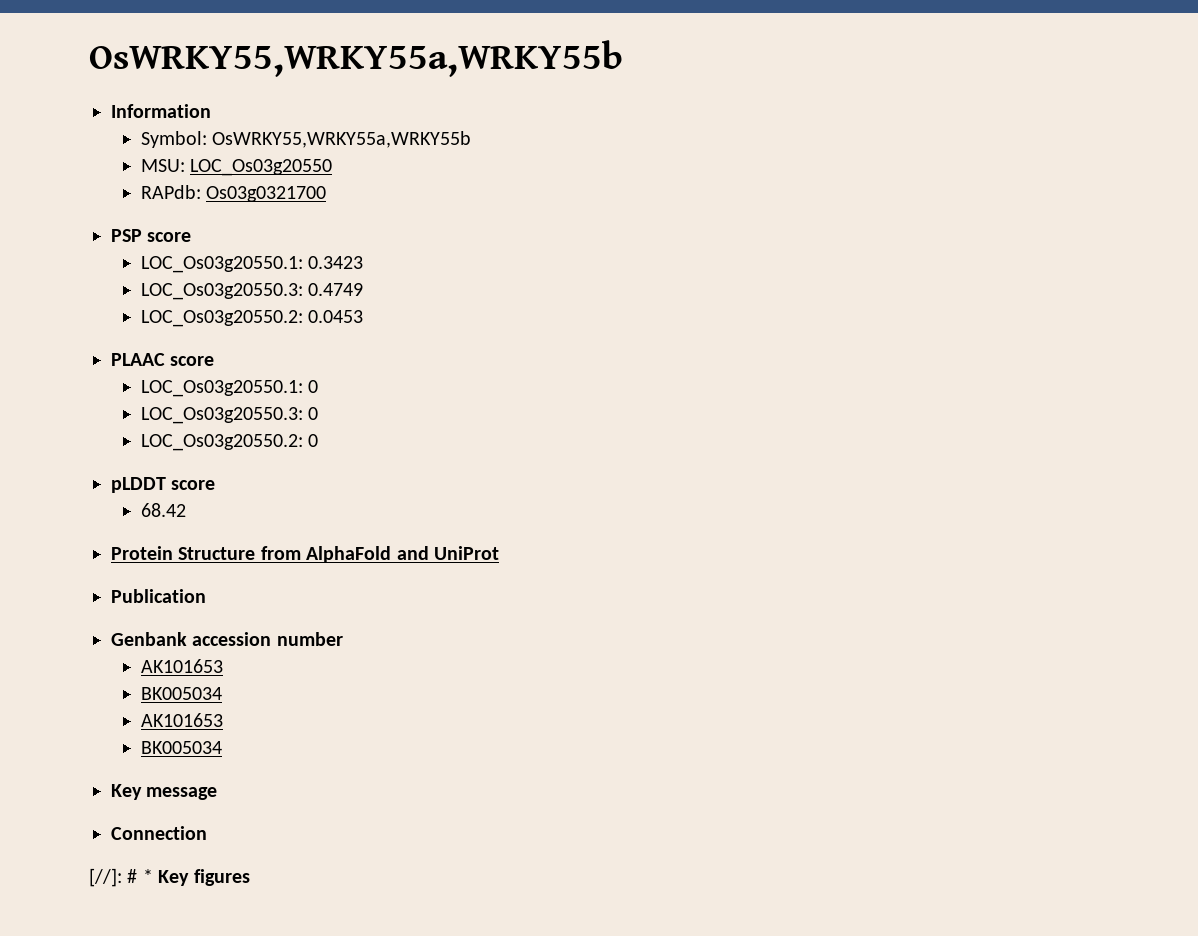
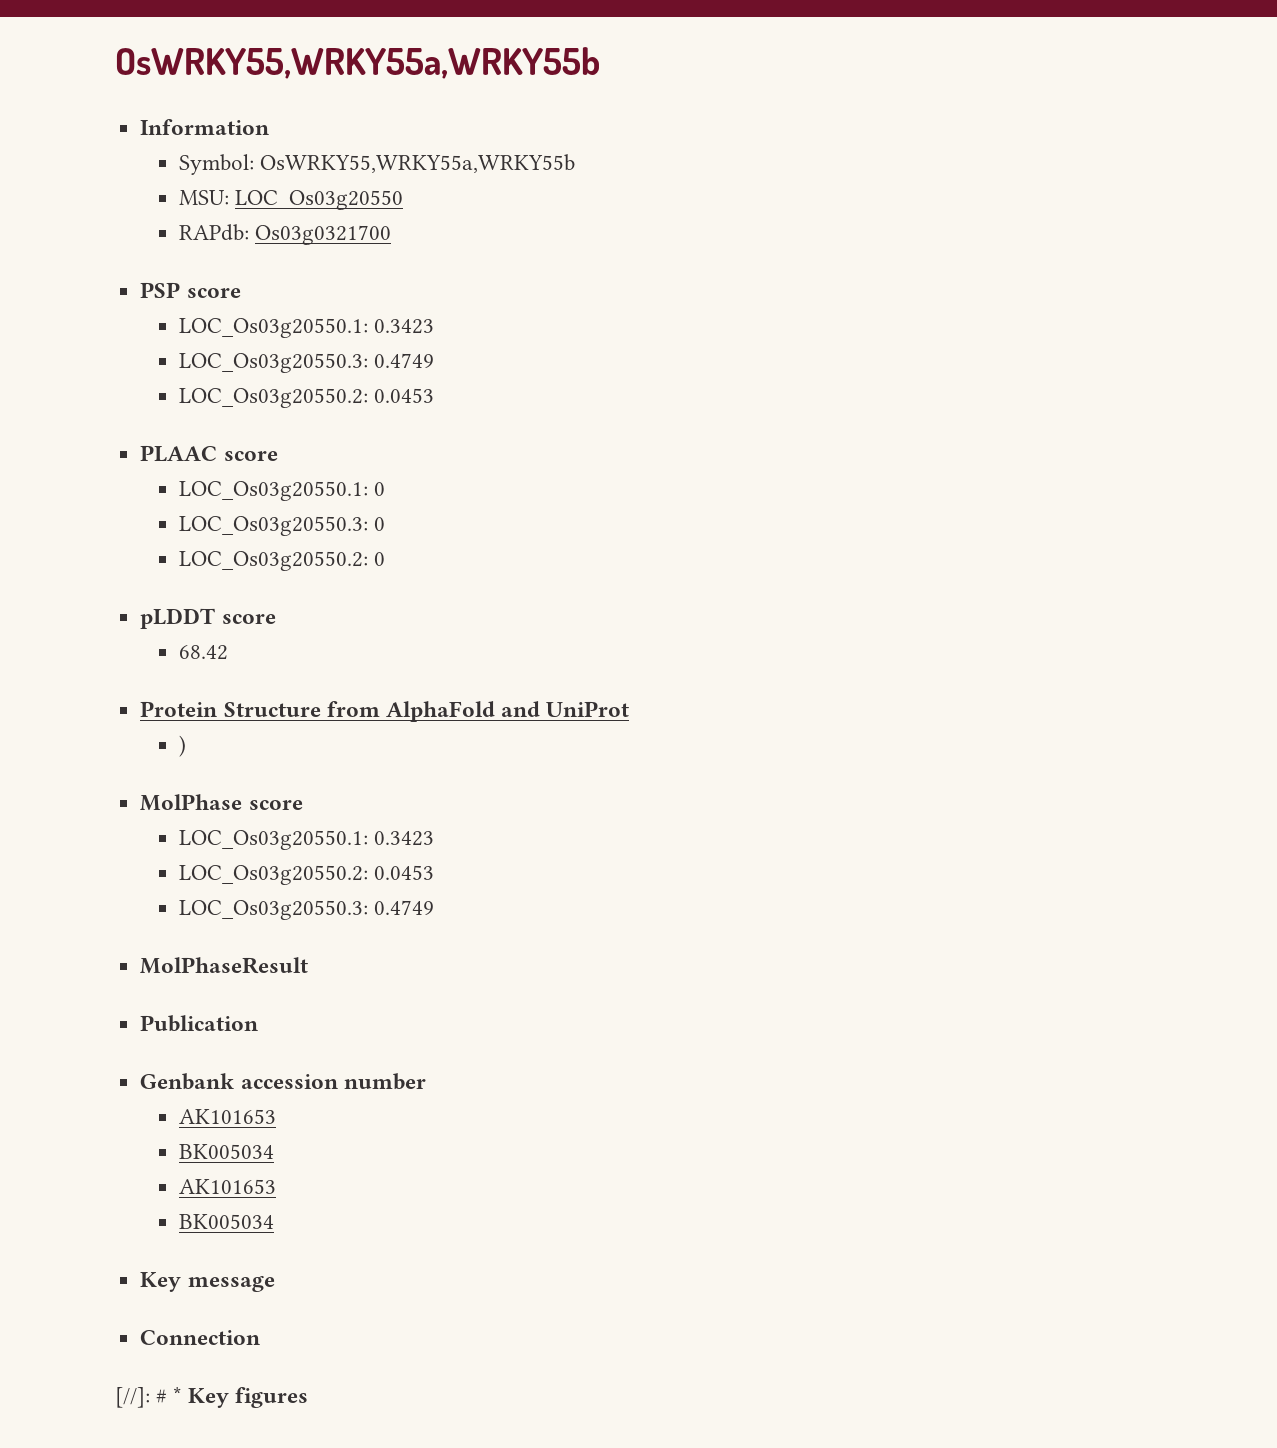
(499, 553) none -> [179,735,187,757] [140,794,303,811] [179,830,435,850] [179,865,435,885] [179,900,435,920] [140,957,309,974] // ) // MolPhase score // LOC_Os03g20550.1: 0.3423 // LOC_Os03g20550.2: 0.0453 // LOC_Os03g20550.3: 0.4749 // MolPhaseResult

